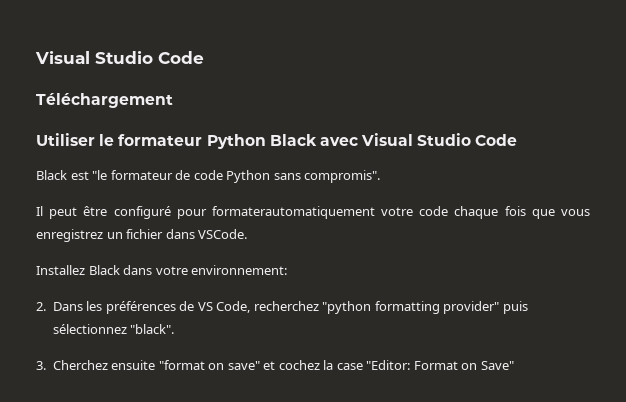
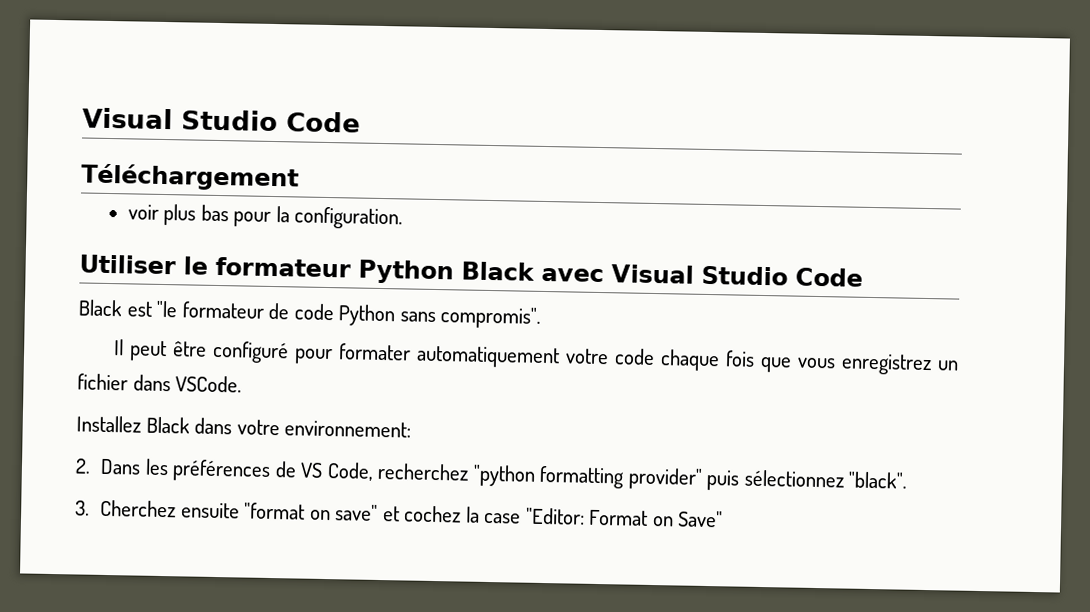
(173, 100) none -> [127,203,404,230] // voir plus bas pour la configuration.
[211,206,375,219] formaterautomatiquement -> [337,343,560,369] formater automatiquement

